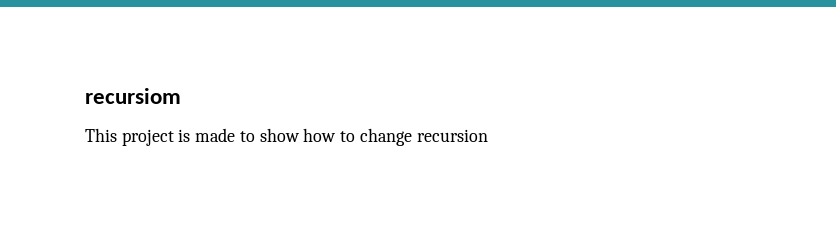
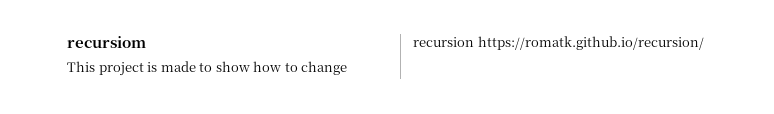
(488, 135) none -> [477,36,704,50] https://romatk.github.io/recursion/

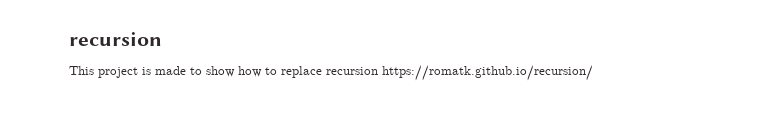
[67,36,146,48] recursiom -> [69,32,162,46] recursion
[301,61,348,75] change -> [281,66,322,78] replace

